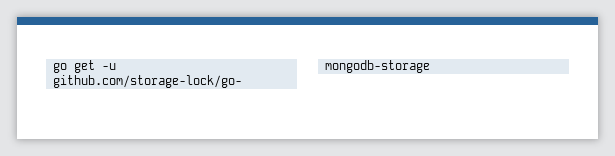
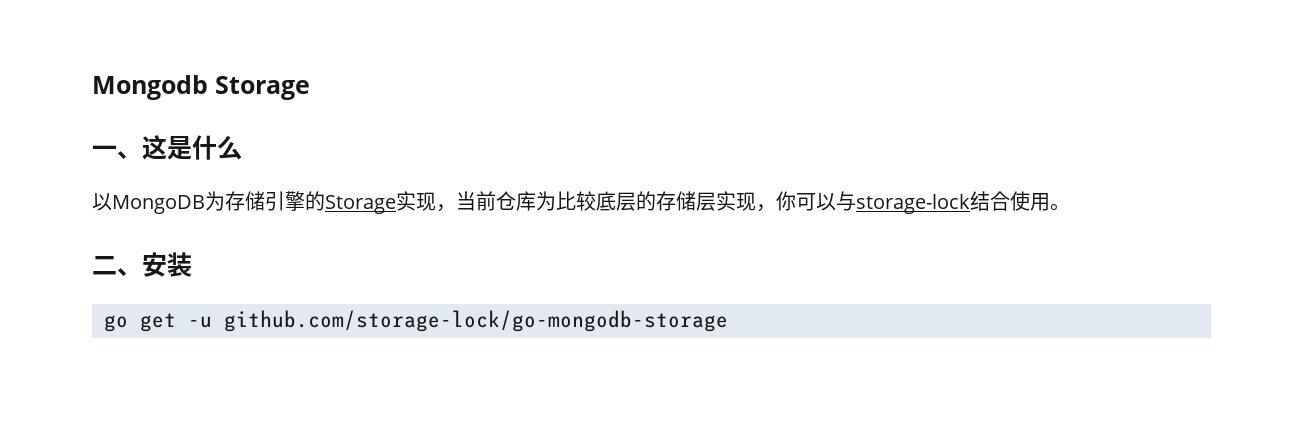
(52, 68) none -> [92,75,310,100] [92,135,242,160] [92,191,1070,214] [92,252,192,277] Mongodb Storage // 一、这是什么 // 以MongoDB为存储引擎的Storage实现，当前仓库为比较底层的存储层实现，你可以与storage-lock结合使用。 // 二、安装 //

